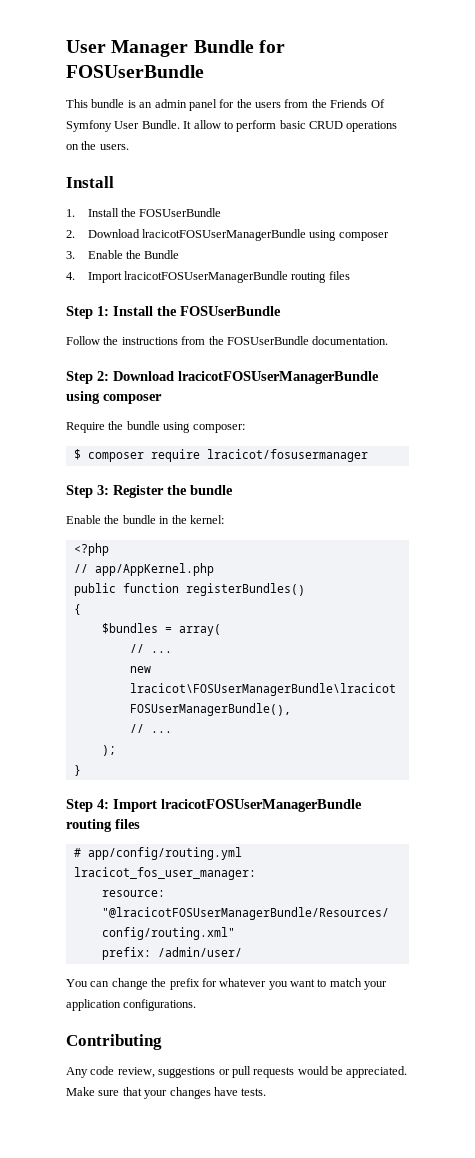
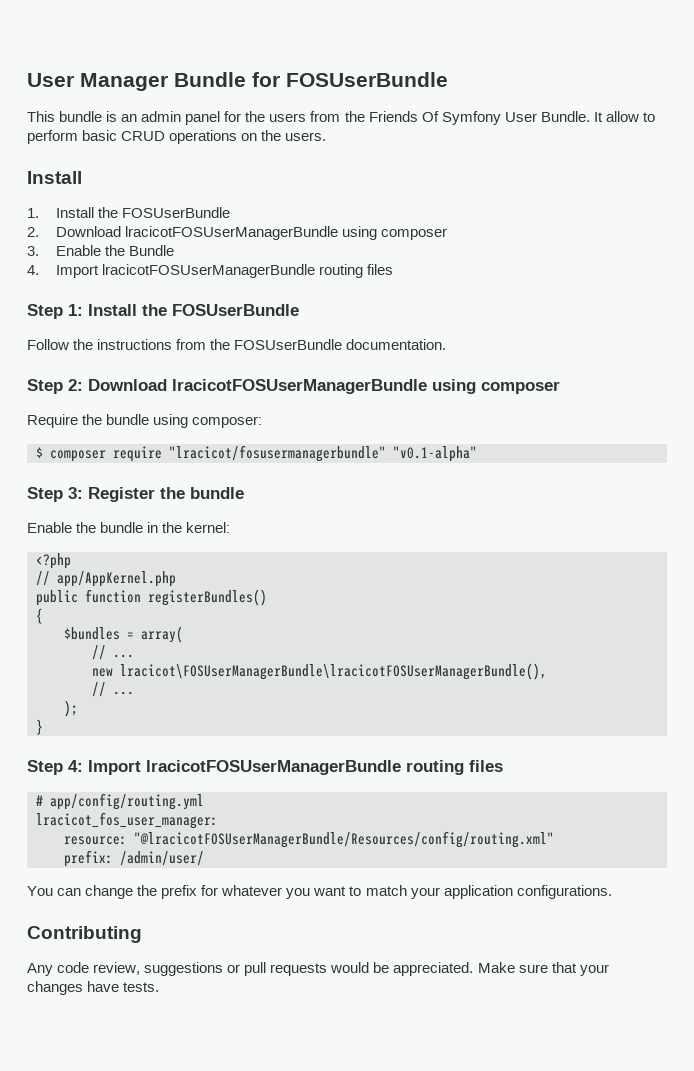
[206,449,368,462] lracicot/fosusermanager -> [169,445,477,462] "lracicot/fosusermanagerbundle" "v0.1-alpha"

